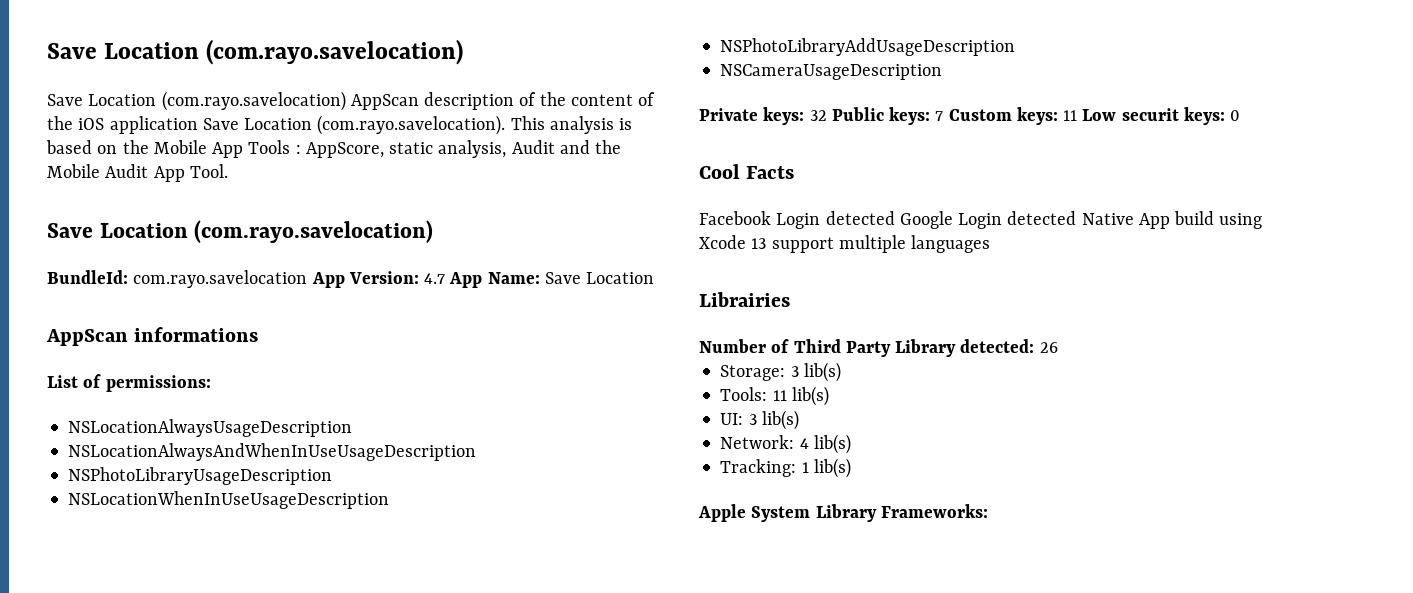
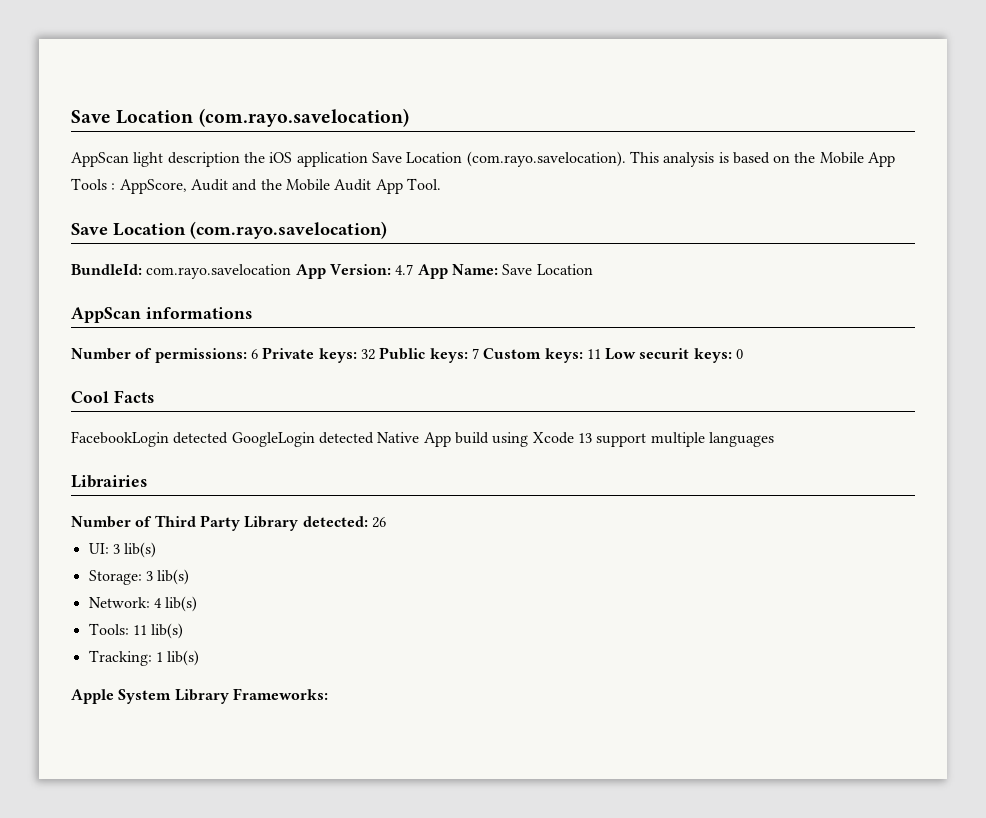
[47,39,464,65] [47,91,656,111] Save Location (com.rayo.savelocation) // Save Location (com.rayo.savelocation) AppScan description of the content of -> [71,108,409,127] [71,152,240,167] Save Location (com.rayo.savelocation) // AppScan light description
[389,140,507,158] static analysis, -> (187, 186) none
[47,375,78,388] List -> [71,348,131,360] Number
[68,419,353,437] [68,443,477,461] [68,467,333,485] [68,491,390,509] [720,38,1016,56] [720,64,943,80] // NSLocationAlwaysUsageDescription // NSLocationAlwaysAndWhenInUseUsageDescription // NSPhotoLibraryUsageDescription // NSLocationWhenInUseUsageDescription // NSPhotoLibraryAddUsageDescription // NSCameraUsageDescription // -> [250,349,258,359] 6
[699,211,1003,229] Facebook Login detected Google Login -> [71,431,315,447] FacebookLogin detected GoogleLogin
[720,362,841,382] [720,386,829,406] [720,413,744,425] Storage: 3 lib(s) // Tools: 11 lib(s) // UI: -> [88,542,157,558] [88,570,142,585] UI: 3 lib(s) // Storage:
(851, 444) none -> [88,623,184,639] // Tools: 11 lib(s)

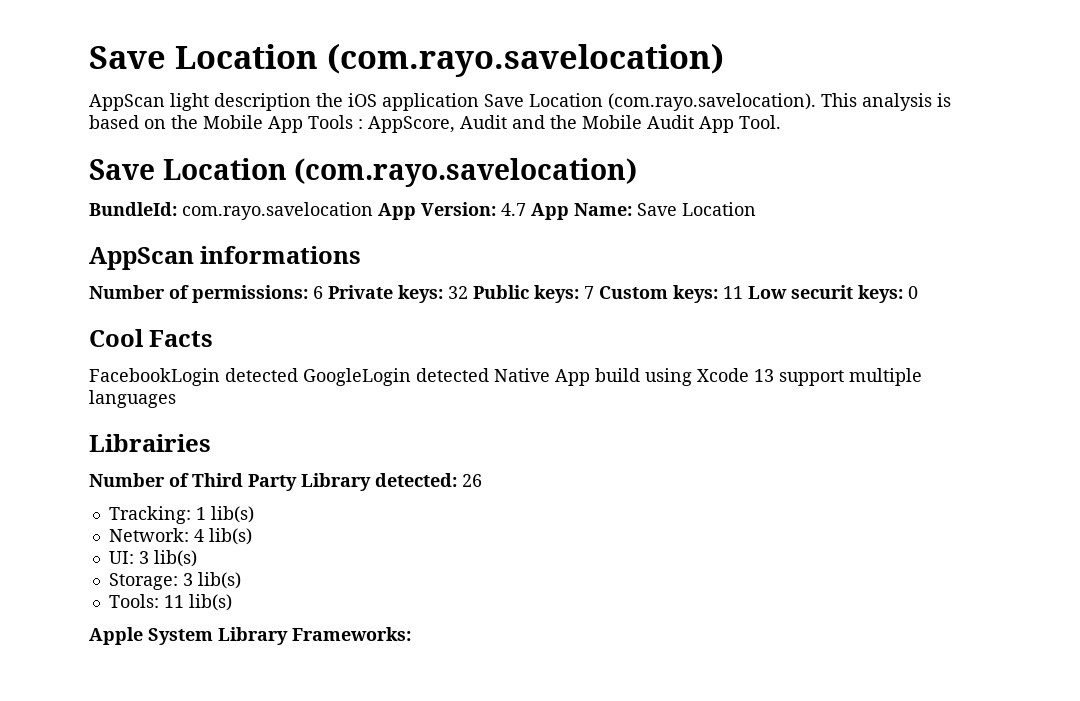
(386, 522) none -> [108,506,254,524] [108,528,252,545] // Tracking: 1 lib(s) // Network: 4 lib(s)
[88,596,198,612] // Network: 4 lib(s) -> (241, 580) none
[88,650,200,666] // Tracking: 1 lib(s) -> (232, 602) none

